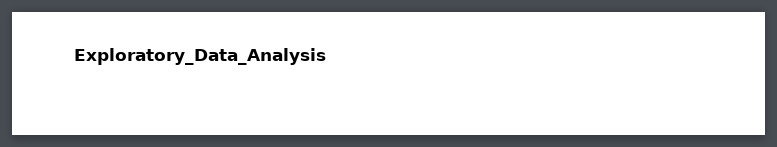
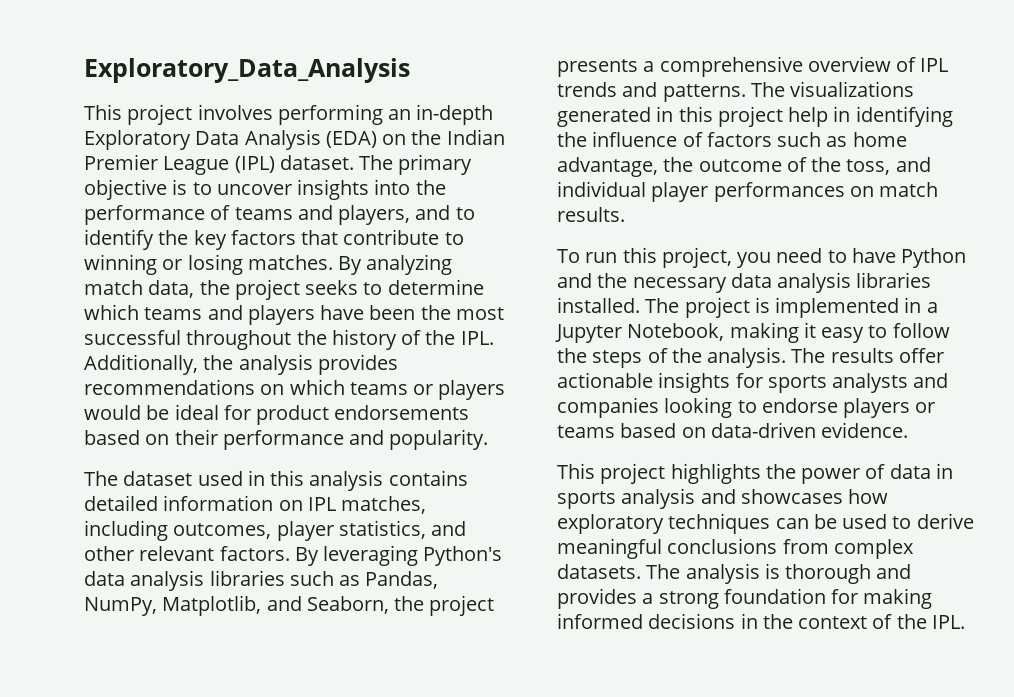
(326, 56) none -> [84,104,494,125] [84,129,505,150] [84,154,473,175] [84,179,446,200] [84,205,475,225] [84,229,464,250] [84,254,453,275] [84,279,484,300] [84,304,504,325] [84,329,494,350] [84,354,398,375] [84,379,506,400] [84,404,470,425] [84,429,489,450] [84,470,468,491] [84,495,427,514] [84,520,467,541] [84,545,503,566] [84,570,439,591] [84,595,495,616] [557,56,949,77] [557,81,915,102] [557,106,953,127] [557,131,907,147] [557,157,931,177] [557,181,939,202] [557,207,625,222] [557,247,967,268] [557,272,932,293] [557,297,938,318] [555,322,950,343] [557,347,944,368] [557,372,949,393] [557,397,936,418] [557,422,909,438] [557,463,953,484] [557,488,889,509] [557,513,974,534] [557,538,914,559] [557,563,912,584] [557,588,933,609] [557,613,965,629] // This project involves performing an in-depth Exploratory Data Analysis (EDA) on the Indian Premier League (IPL) dataset. The primary objective is to uncover insights into the performance of teams and players, and to identify the key factors that contribute to winning or losing matches. By analyzing match data, the project seeks to determine which teams and players have been the most successful throughout the history of the IPL. Additionally, the analysis provides recommendations on which teams or players would be ideal for product endorsements based on their performance and popularity. // The dataset used in this analysis contains detailed information on IPL matches, including outcomes, player statistics, and other relevant factors. By leveraging Python's data analysis libraries such as Pandas, NumPy, Matplotlib, and Seaborn, the project presents a comprehensive overview of IPL trends and patterns. The visualizations generated in this project help in identifying the influence of factors such as home advantage, the outcome of the toss, and individual player performances on match results. // To run this project, you need to have Python and the necessary data analysis libraries installed. The project is implemented in a Jupyter Notebook, making it easy to follow the steps of the analysis. The results offer actionable insights for sports analysts and companies looking to endorse players or teams based on data-driven evidence. // This project highlights the power of data in sports analysis and showcases how exploratory techniques can be used to derive meaningful conclusions from complex datasets. The analysis is thorough and provides a strong foundation for making informed decisions in the context of the IPL.

